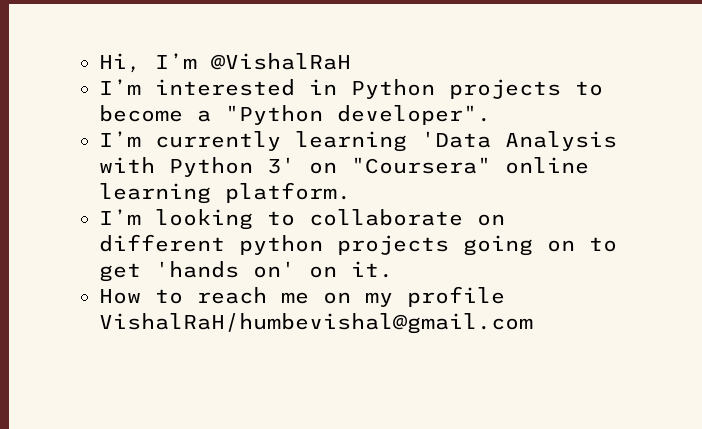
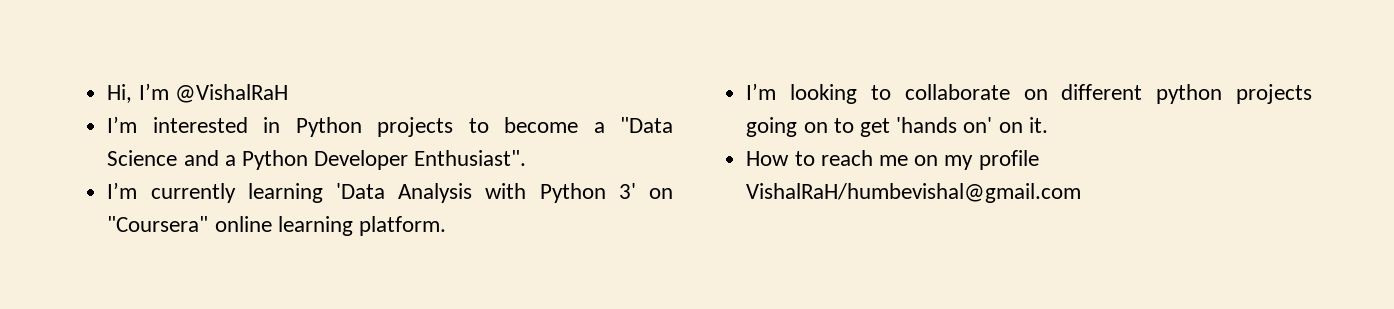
[225,105,491,125] "Python developer". -> [619,117,673,133] [107,150,527,170] "Data Science and a Python Developer Enthusiast".

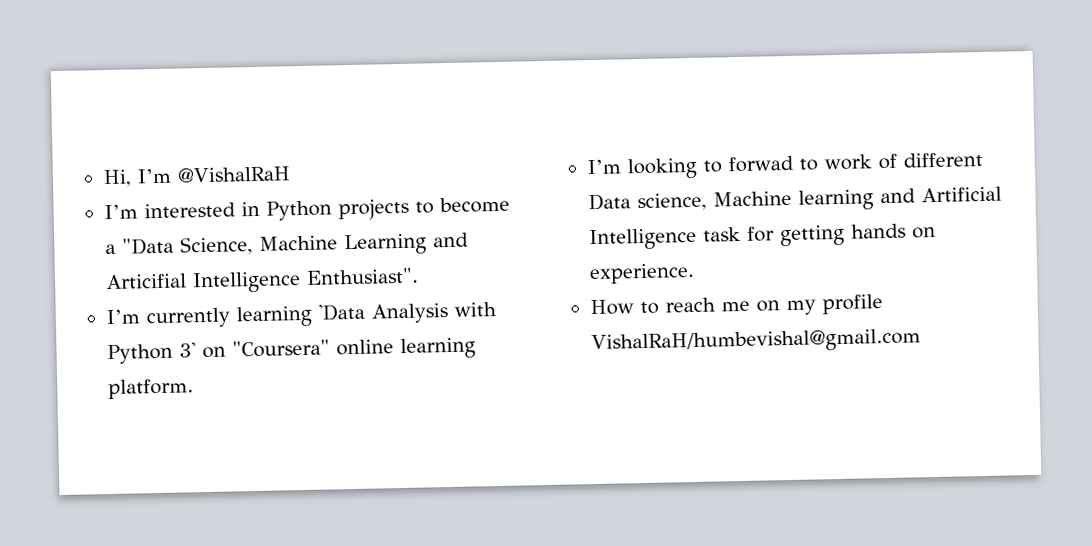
[107,150,409,170] Science and a Python Developer -> [179,232,469,256] [104,271,301,294] Science, Machine Learning and Articifial Intelligence
[904,84,1312,104] [746,117,1048,137] collaborate on different python projects going on to get 'hands on' on it. -> [727,151,983,173] [587,186,1002,212] [588,223,936,251] [588,262,695,285] forwad to work of different Data science, Machine learning and Artificial Intelligence task for getting hands on experience.

